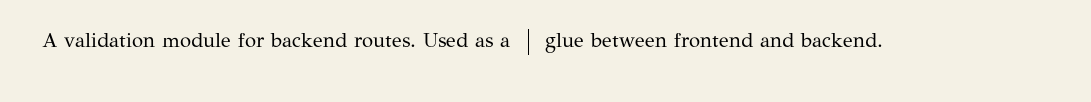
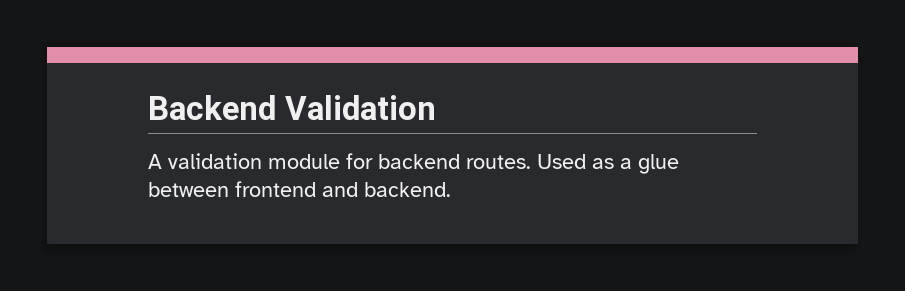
(42, 40) none -> [148,95,436,120] Backend Validation //

